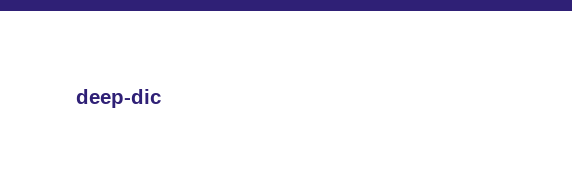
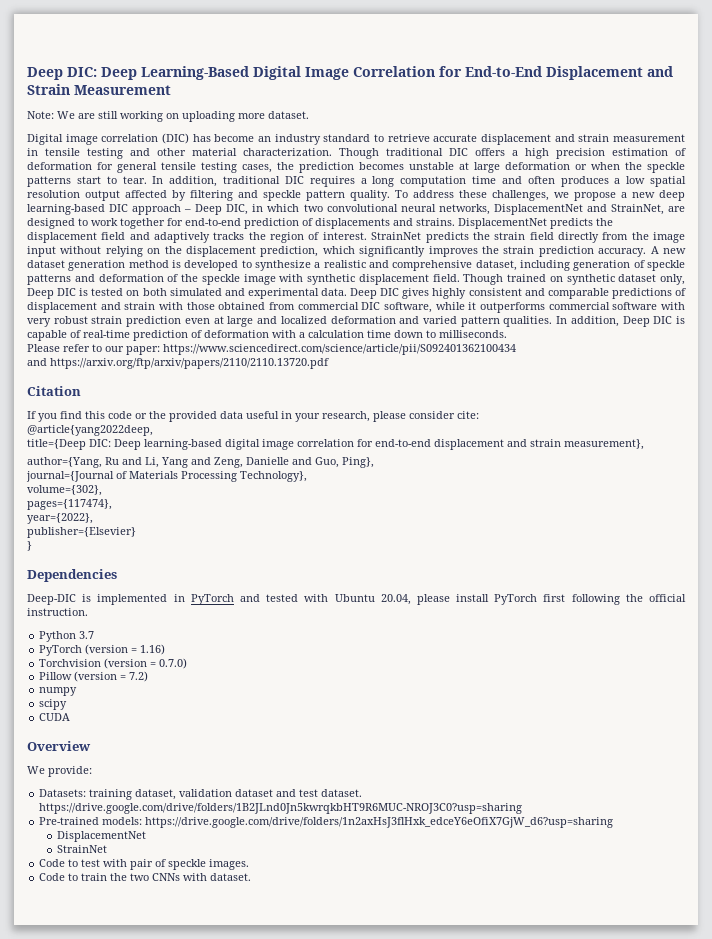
[76,89,161,108] deep-dic -> [27,66,673,80] [27,84,171,95] [27,111,309,122] [27,133,685,145] [27,148,686,159] [27,162,685,173] [27,176,686,187] [27,190,685,201] [27,204,686,215] [27,218,613,229] [27,232,686,243] [27,246,686,257] [27,260,686,271] [27,274,685,285] [27,288,686,299] [27,302,685,313] [27,316,685,327] [27,330,507,341] [27,344,516,355] [27,358,329,369] [27,386,81,396] [27,411,479,422] [27,425,153,436] [27,439,644,450] [27,457,374,468] [26,471,307,482] [27,485,102,496] [27,499,112,510] [27,513,93,524] [27,527,136,538] [27,541,32,551] [27,569,117,582] [27,594,686,605] [27,608,88,616] [39,631,95,642] [39,644,166,656] [39,658,188,669] [39,671,149,682] [39,687,78,696] [39,699,68,710] [39,713,71,721] [27,741,91,751] [27,766,92,777] [39,789,363,800] [39,803,523,814] [39,817,614,828] [56,831,146,842] [56,845,107,853] [39,859,250,870] [39,873,252,881] Deep DIC: Deep Learning-Based Digital Image Correlation for End-to-End Displacement and Strain Measurement // Note: We are still working on uploading more dataset. // Digital image correlation (DIC) has become an industry standard to retrieve accurate displacement and strain measurement in tensile testing and other material characterization. Though traditional DIC offers a high precision estimation of deformation for general tensile testing cases, the prediction becomes unstable at large deformation or when the speckle patterns start to tear. In addition, traditional DIC requires a long computation time and often produces a low spatial resolution output affected by filtering and speckle pattern quality. To address these challenges, we propose a new deep learning-based DIC approach – Deep DIC, in which two convolutional neural networks, DisplacementNet and StrainNet, are designed to work together for end-to-end prediction of displacements and strains. DisplacementNet predicts the displacement field and adaptively tracks the region of interest. StrainNet predicts the strain field directly from the image input without relying on the displacement prediction, which significantly improves the strain prediction accuracy. A new dataset generation method is developed to synthesize a realistic and comprehensive dataset, including generation of speckle patterns and deformation of the speckle image with synthetic displacement field. Though trained on synthetic dataset only, Deep DIC is tested on both simulated and experimental data. Deep DIC gives highly consistent and comparable predictions of displacement and strain with those obtained from commercial DIC software, while it outperforms commercial software with very robust strain prediction even at large and localized deformation and varied pattern qualities. In addition, Deep DIC is capable of real-time prediction of deformation with a calculation time down to milliseconds. // Please refer to our paper: https://www.sciencedirect.com/science/article/pii/S092401362100434 // and https://arxiv.org/ftp/arxiv/papers/2110/2110.13720.pdf // Citation // If you find this code or the provided data useful in your research, please consider cite: // @article{yang2022deep, // title={Deep DIC: Deep learning-based digital image correlation for end-to-end displacement and strain measurement}, // author={Yang, Ru and Li, Yang and Zeng, Danielle and Guo, Ping}, // journal={Journal of Materials Processing Technology}, // volume={302}, // pages={117474}, // year={2022}, // publisher={Elsevier} // } // Dependencies // Deep-DIC is implemented in PyTorch and tested with Ubuntu 20.04, please install PyTorch first following the official instruction. // Python 3.7 // PyTorch (version = 1.16) // Torchvision (version = 0.7.0) // Pillow (version = 7.2) // numpy // scipy // CUDA // Overview // We provide: // Datasets: training dataset, validation dataset and test dataset. https://drive.google.com/drive/folders/1B2JLnd0Jn5kwrqkbHT9R6MUC-NROJ3C0?usp=sharing // Pre-trained models: https://drive.google.com/drive/folders/1n2axHsJ3flHxk_edceY6eOfiX7GjW_d6?usp=sharing // DisplacementNet // StrainNet // Code to test with pair of speckle images. // Code to train the two CNNs with dataset.

